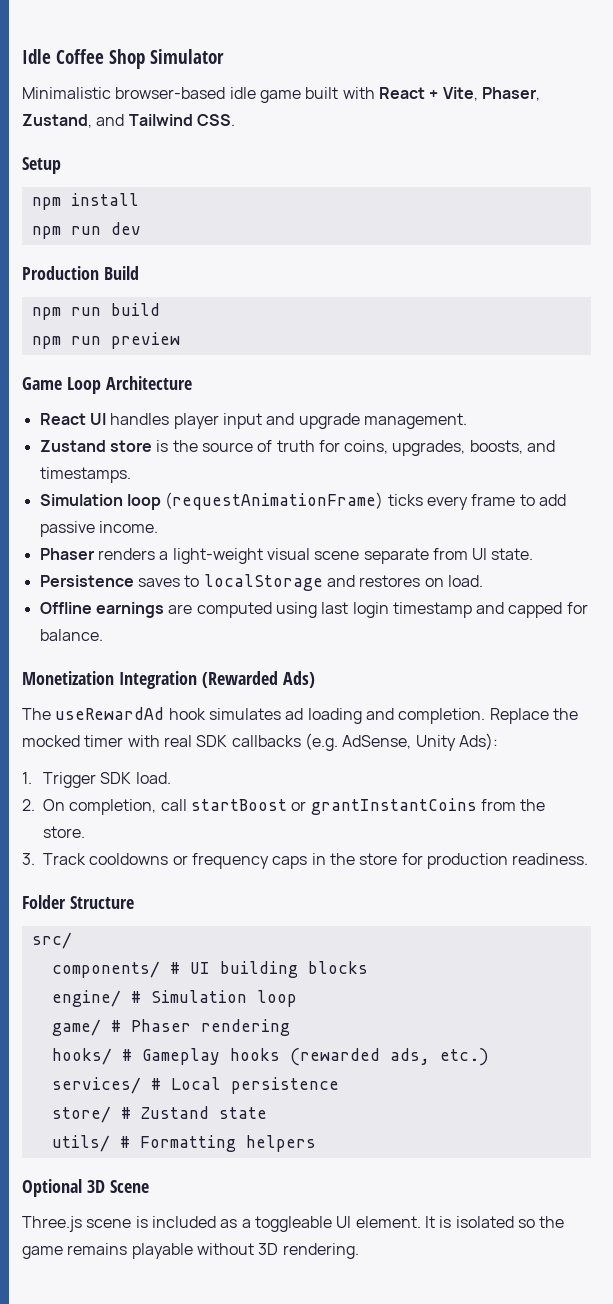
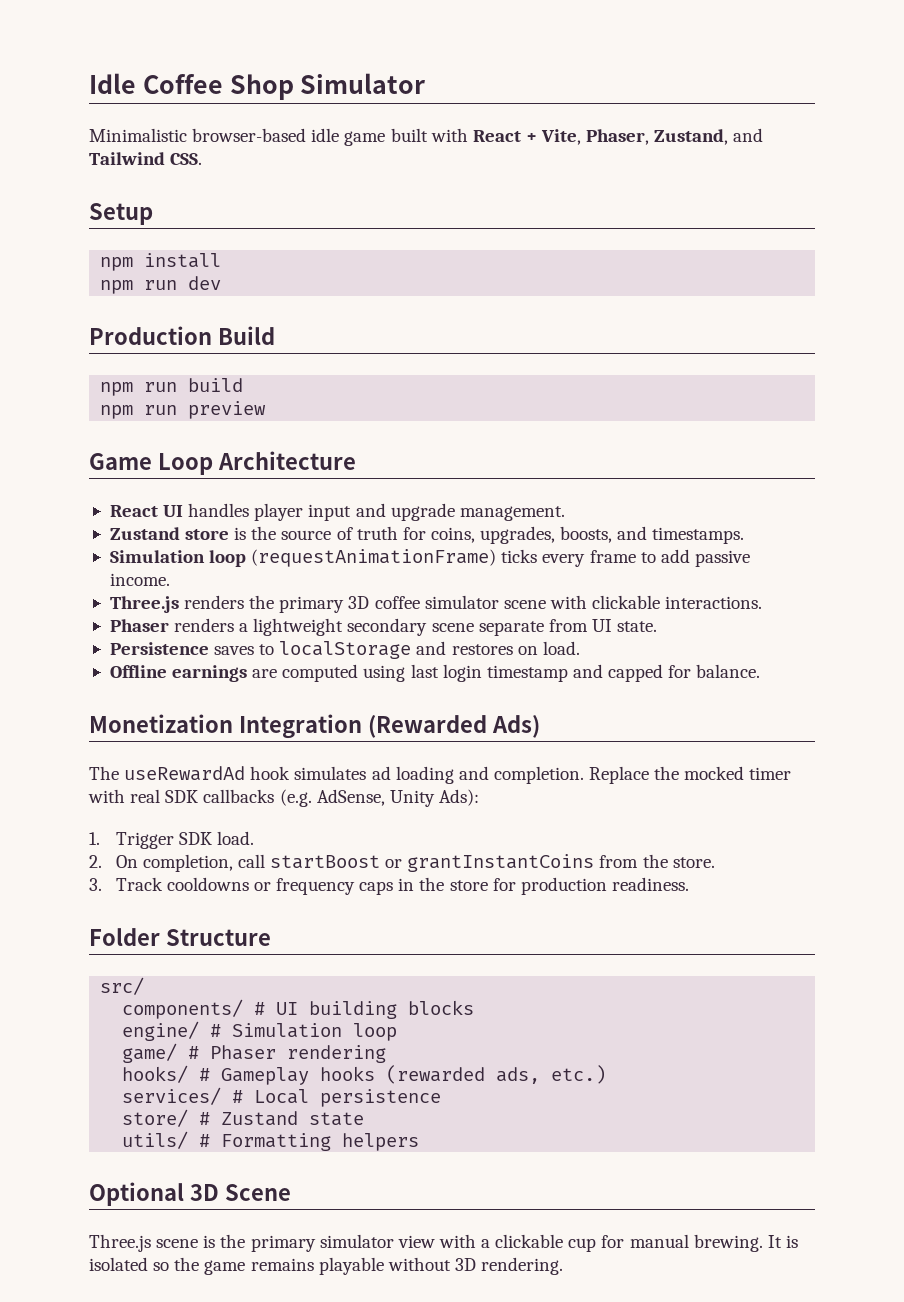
(158, 527) none -> [109,595,763,613] // Three.js renders the primary 3D coffee simulator scene with clickable interactions.
[172,548,310,564] light-weight visual -> [253,618,428,636] lightweight secondary
[151,1216,421,1232] included as a toggleable UI element. -> [220,1234,763,1252] the primary simulator view with a clickable cup for manual brewing.

